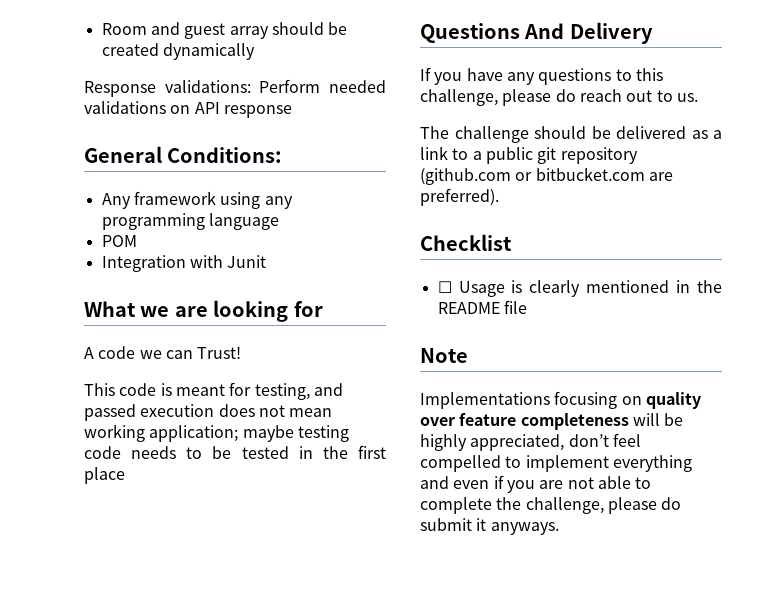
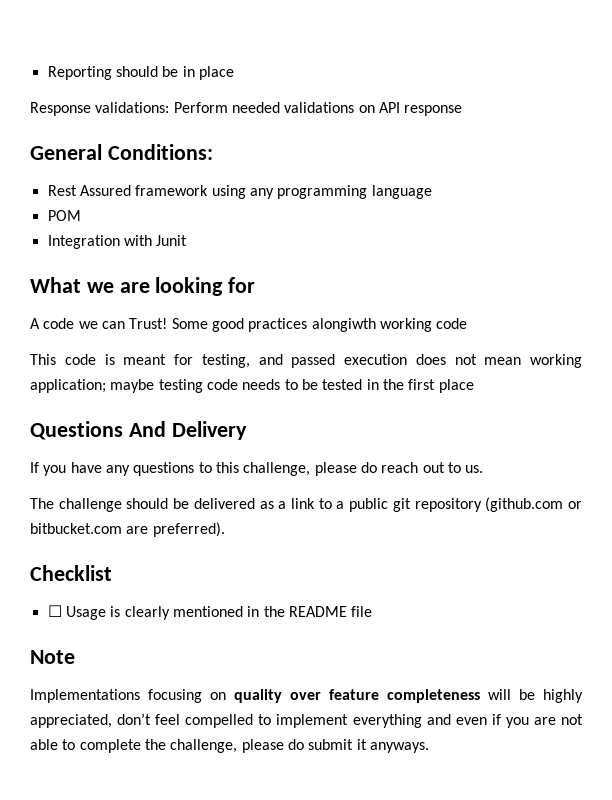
[101,22,348,39] [101,43,255,60] Room and guest array should be created dynamically -> [47,66,234,80] Reporting should be in place
[101,193,131,209] Any -> [47,185,131,196] Rest Assured
(242, 352) none -> [171,318,468,332] Some good practices alongiwth working code

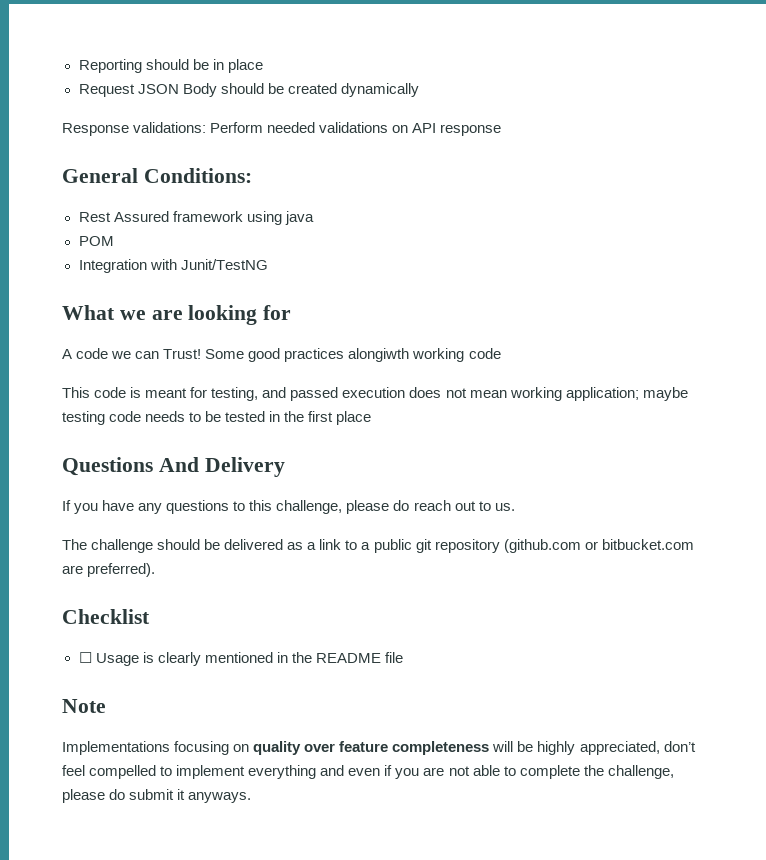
(234, 73) none -> [78,83,419,97] // Request JSON Body should be created dynamically
[249,185,432,199] any programming language -> [284,211,314,225] java
[156,235,188,246] Junit -> [180,259,268,270] Junit/TestNG

